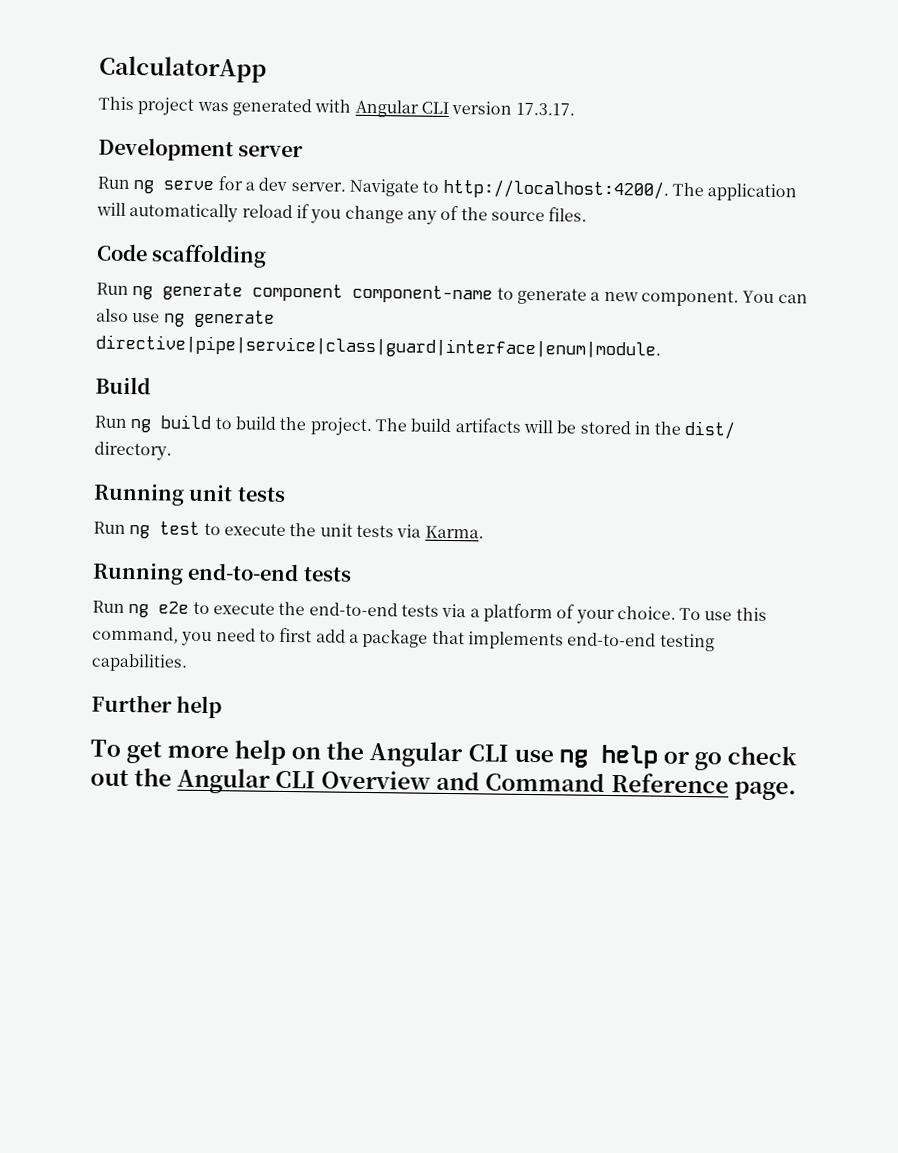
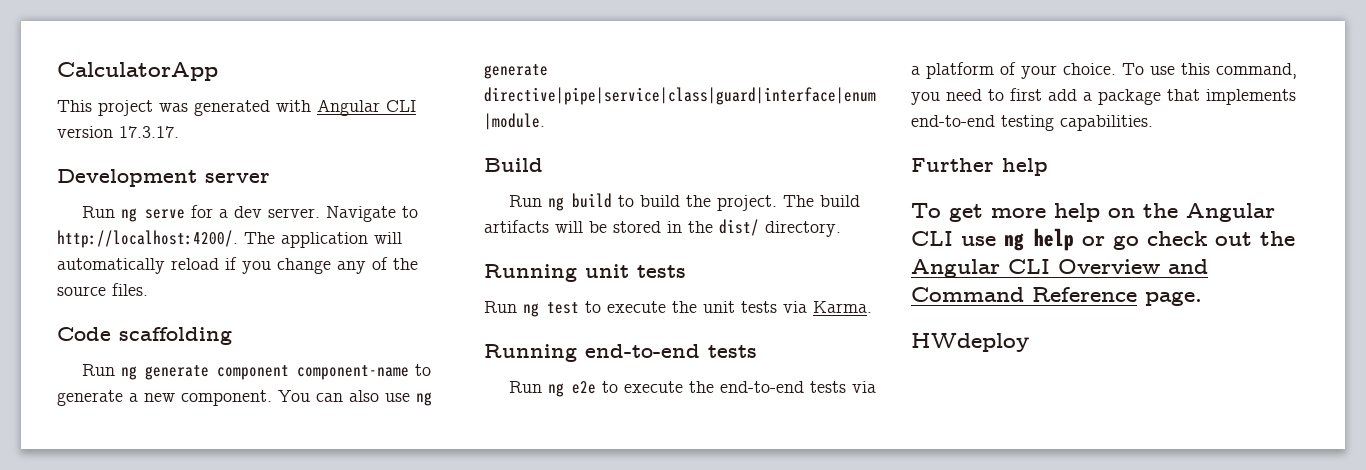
(797, 791) none -> [911,333,1029,352] // HWdeploy

